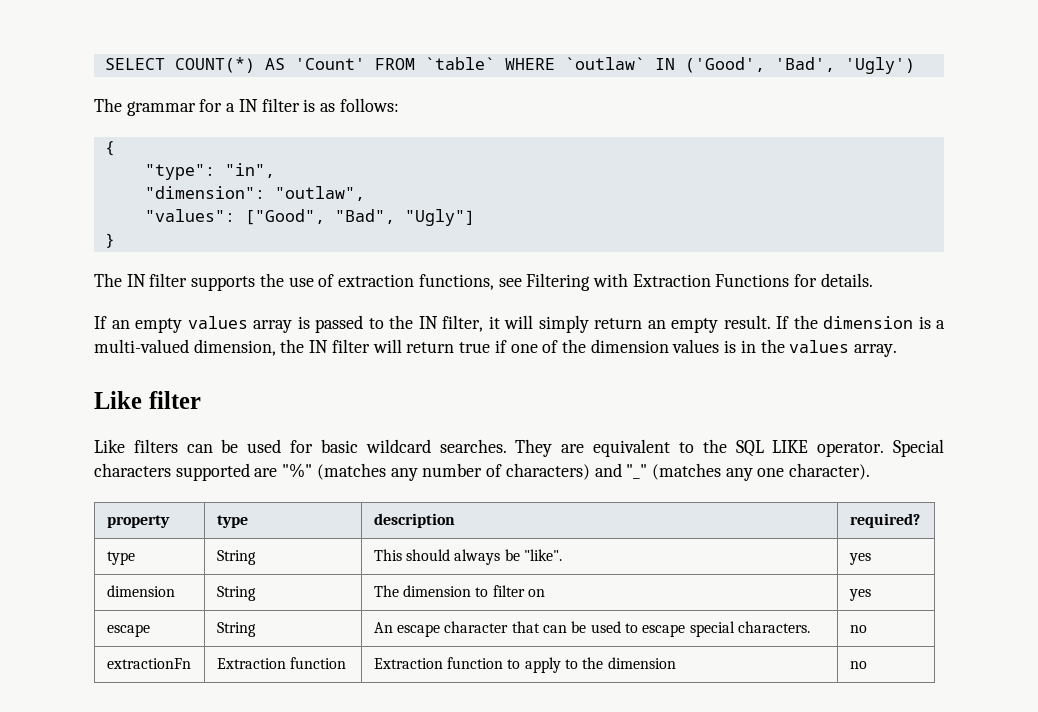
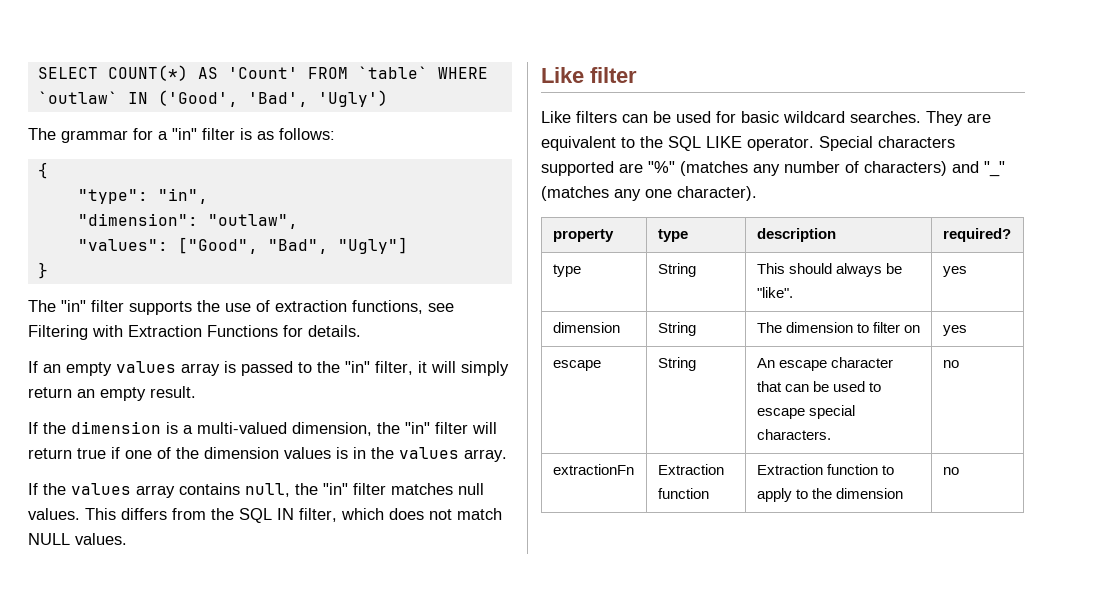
[238,99,258,112] IN -> [172,128,197,140] "in"
[126,274,146,287] IN -> [61,300,86,312] "in"
[418,316,438,329] IN -> [345,361,370,373] "in"
(771, 322) none -> (196, 392) //
[309,340,329,353] IN -> [405,422,430,434] "in"
(898, 350) none -> [28,483,484,498] [28,508,502,523] [28,533,127,545] // If the values array contains null, the "in" filter matches null values. This differs from the SQL IN filter, which does not match NULL values.

